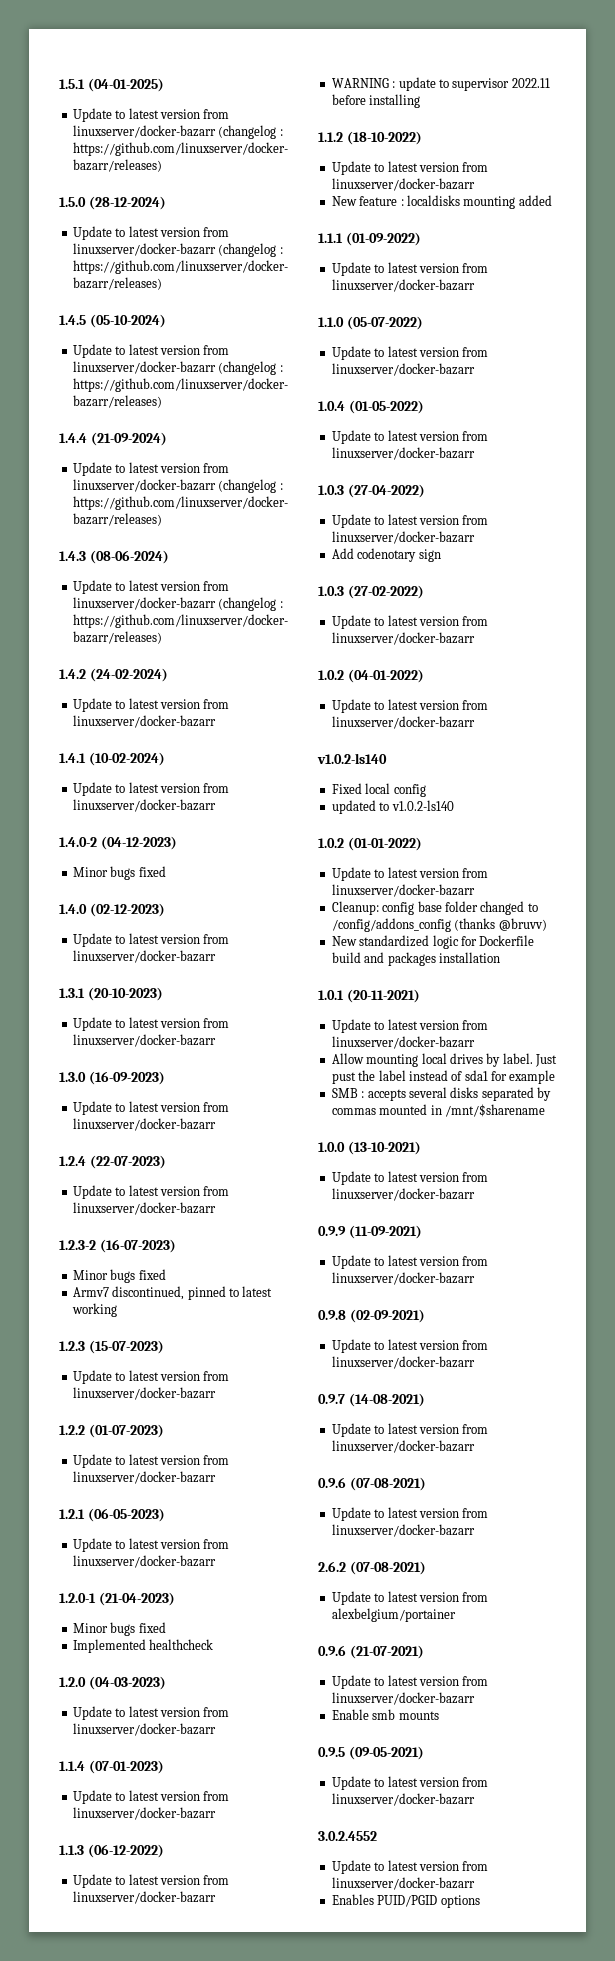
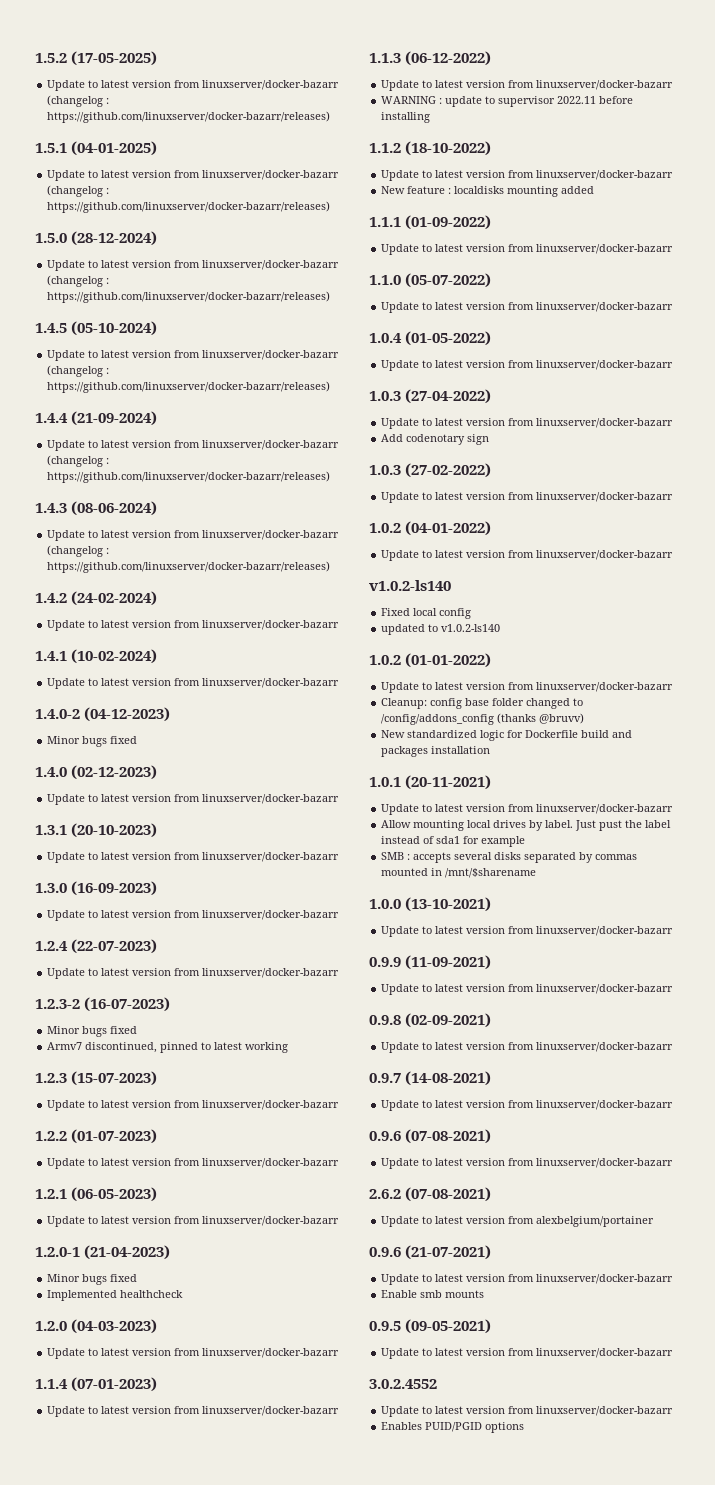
(59, 84) none -> [35,51,158,66] [47,80,340,91] [47,95,110,107] [47,111,331,123] 1.5.2 (17-05-2025) // Update to latest version from linuxserver/docker-bazarr (changelog : https://github.com/linuxserver/docker-bazarr/releases) //

